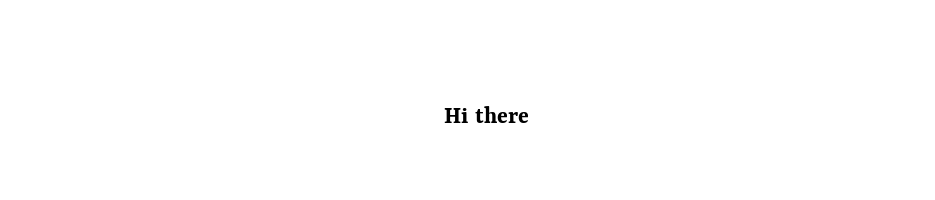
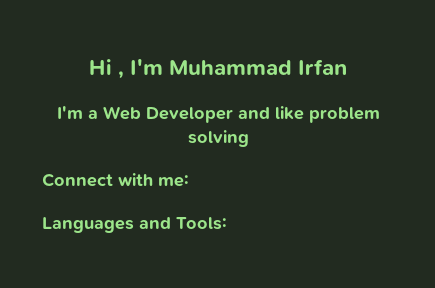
[474,106,529,123] there -> [117,59,348,79] [56,106,380,123] [187,130,249,147] [42,173,189,187] [42,217,227,233] , I'm Muhammad Irfan // I'm a Web Developer and like problem solving // Connect with me: // Languages and Tools:

